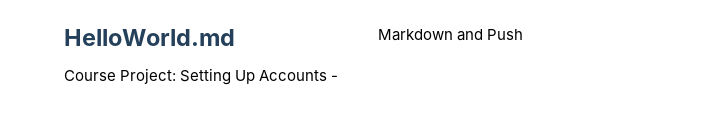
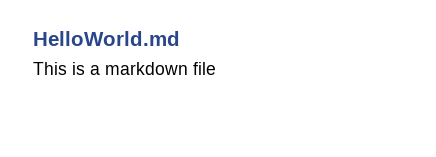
[64,68,339,85] [378,29,524,41] Course Project: Setting Up Accounts - Markdown and Push -> [33,62,216,75] This is a markdown file

